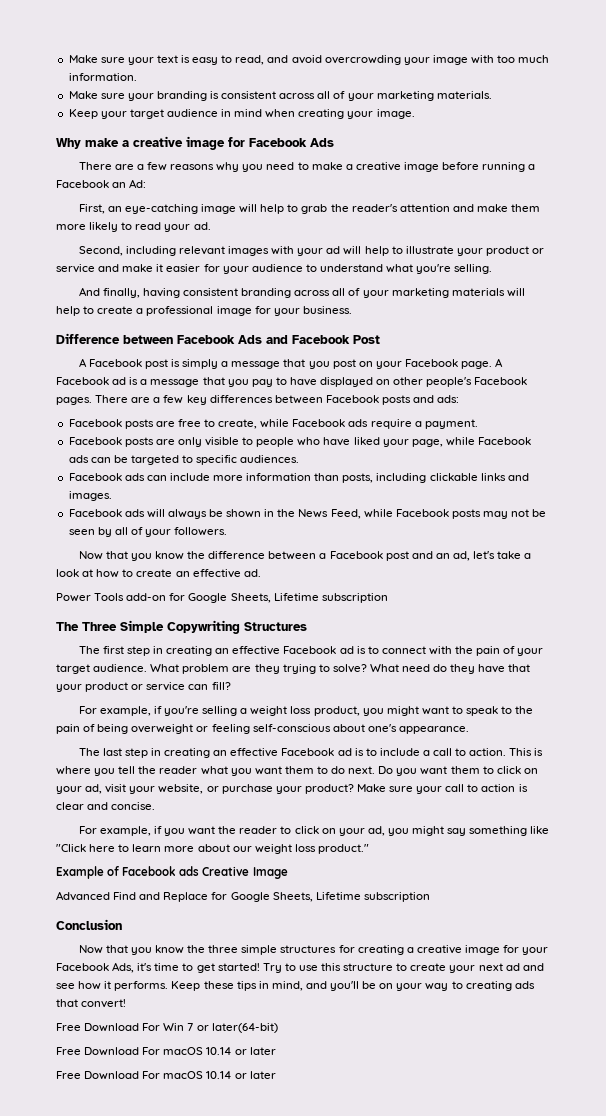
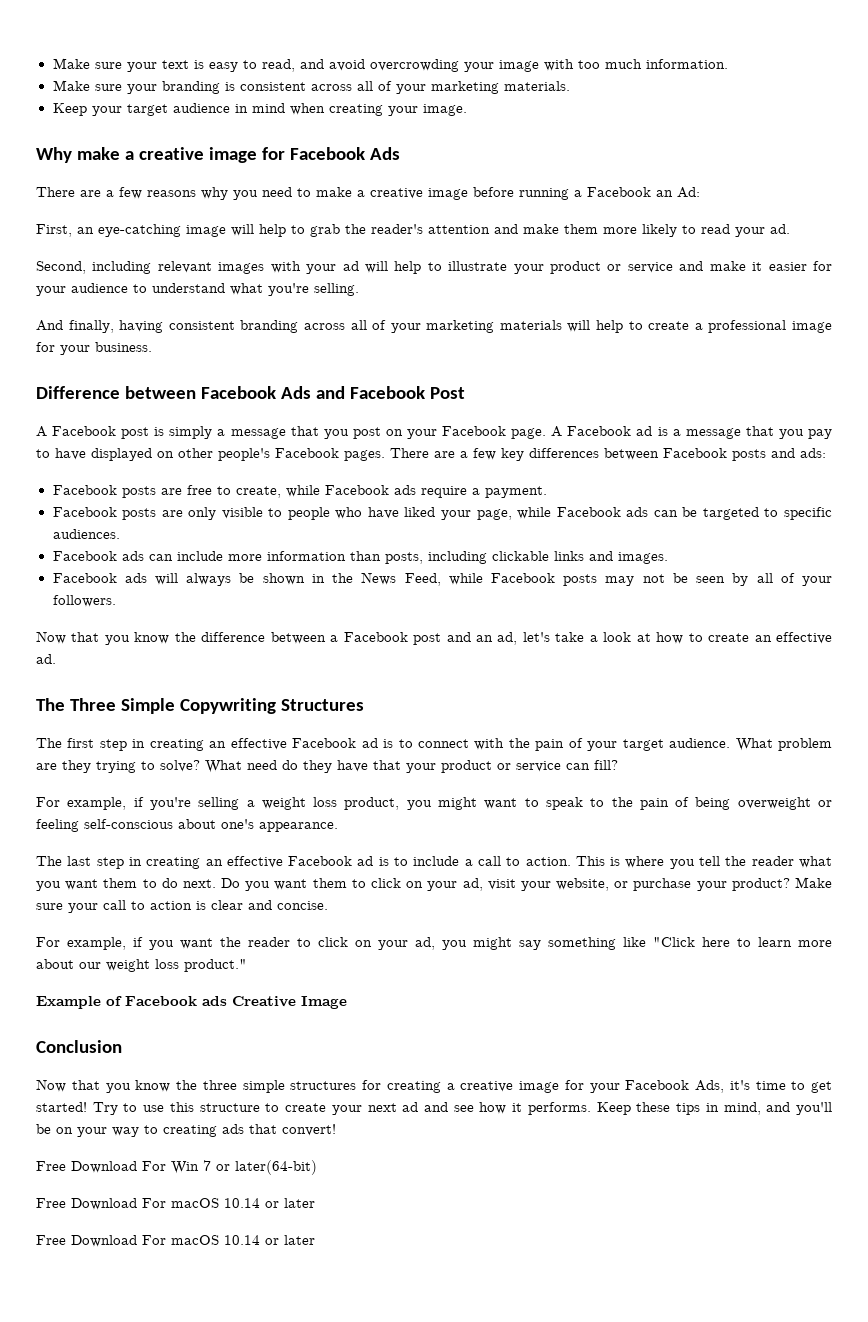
[56,593,388,603] // Power Tools add-on for Google Sheets, Lifetime subscription -> (56, 659) none
[56,891,430,902] // Advanced Find and Replace for Google Sheets, Lifetime subscription -> (347, 1002) none

